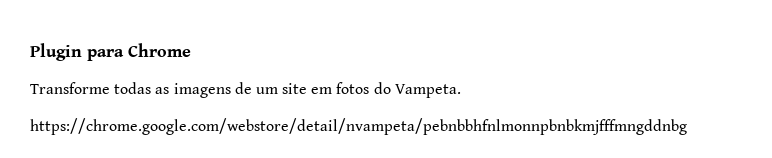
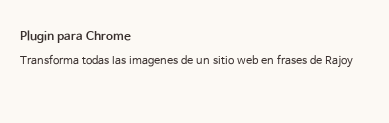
[30,82,461,98] [30,118,687,135] Transforme todas as imagens de um site em fotos do Vampeta. // https://chrome.google.com/webstore/detail/nvampeta/pebnbbhfnlmonnpbnbkmjfffmngddnbg -> [20,54,353,68] Transforma todas las imagenes de un sitio web en frases de Rajoy

